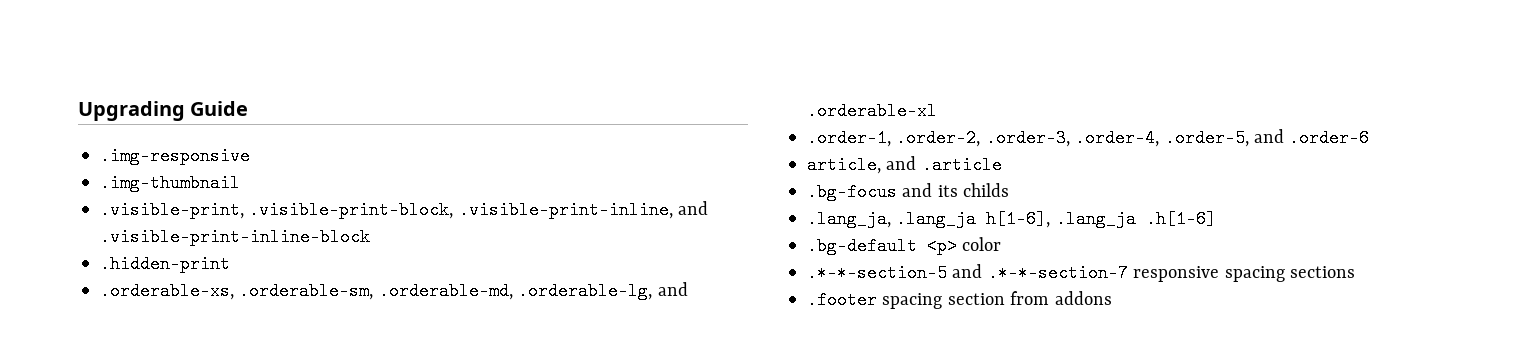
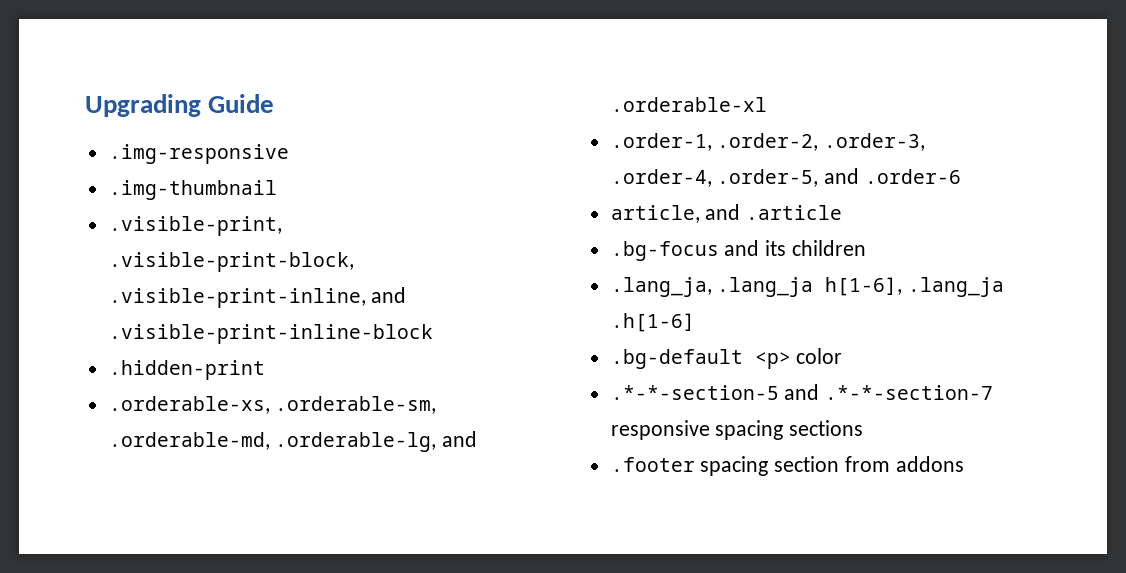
[963,183,1010,197] childs -> [792,240,867,256] children

